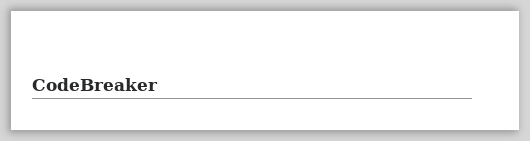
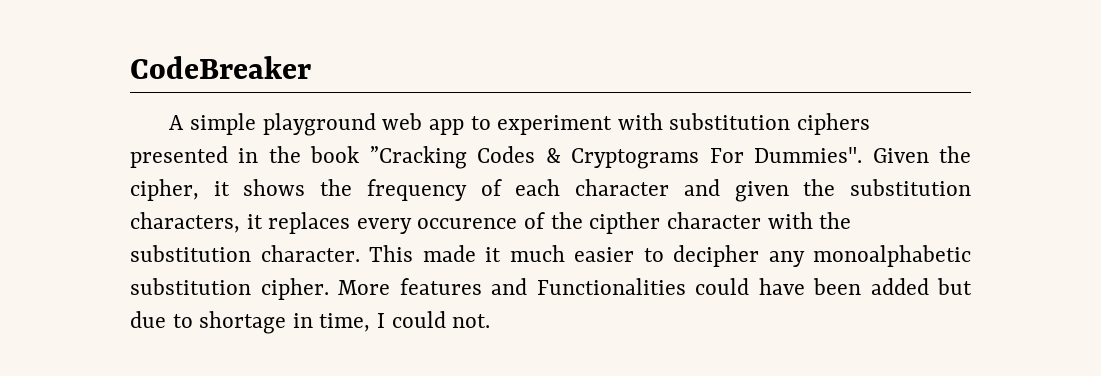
(158, 84) none -> [169,113,870,136] [130,146,972,169] [130,179,972,202] [130,212,852,234] [130,245,971,267] [130,278,972,300] [130,311,491,334] // A simple playground web app to experiment with substitution ciphers presented in the book ”Cracking Codes & Cryptograms For Dummies". Given the cipher, it shows the frequency of each character and given the substitution characters, it replaces every occurence of the cipther character with the substitution character. This made it much easier to decipher any monoalphabetic substitution cipher. More features and Functionalities could have been added but due to shortage in time, I could not.

